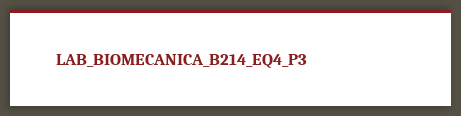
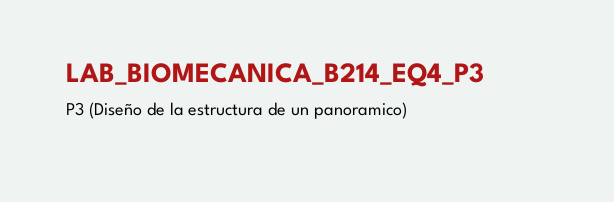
(307, 61) none -> [66,102,408,119] // P3 (Diseño de la estructura de un panoramico)

